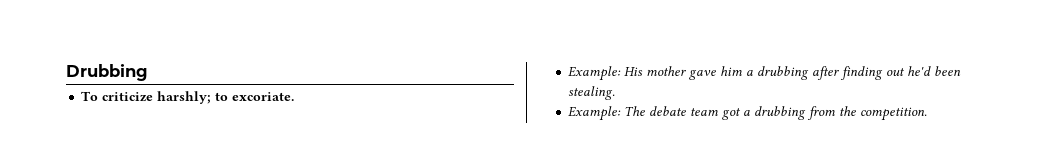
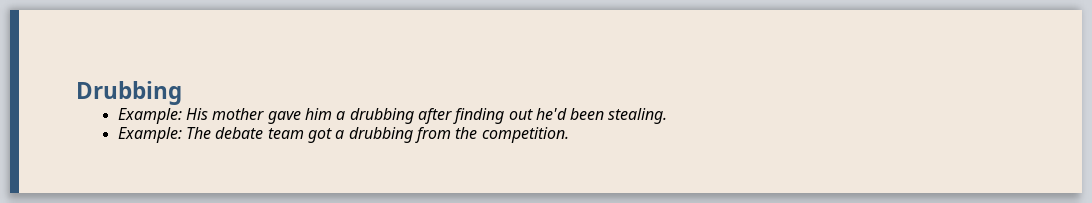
[81,91,295,104] // To criticize harshly; to excoriate. -> (182, 93) none

